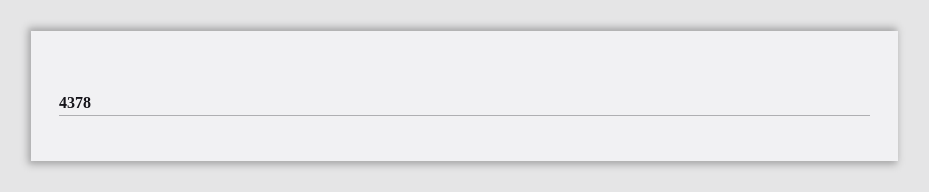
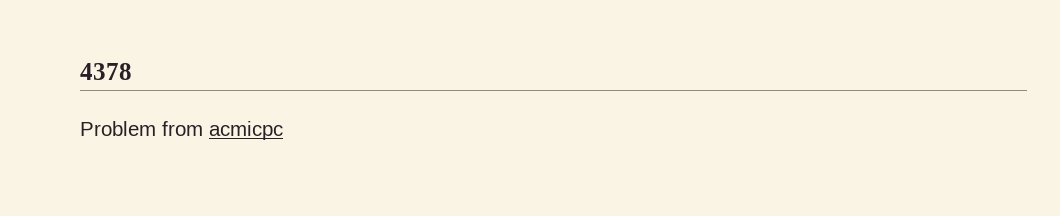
(91, 102) none -> [80,121,283,140] // Problem from acmicpc

